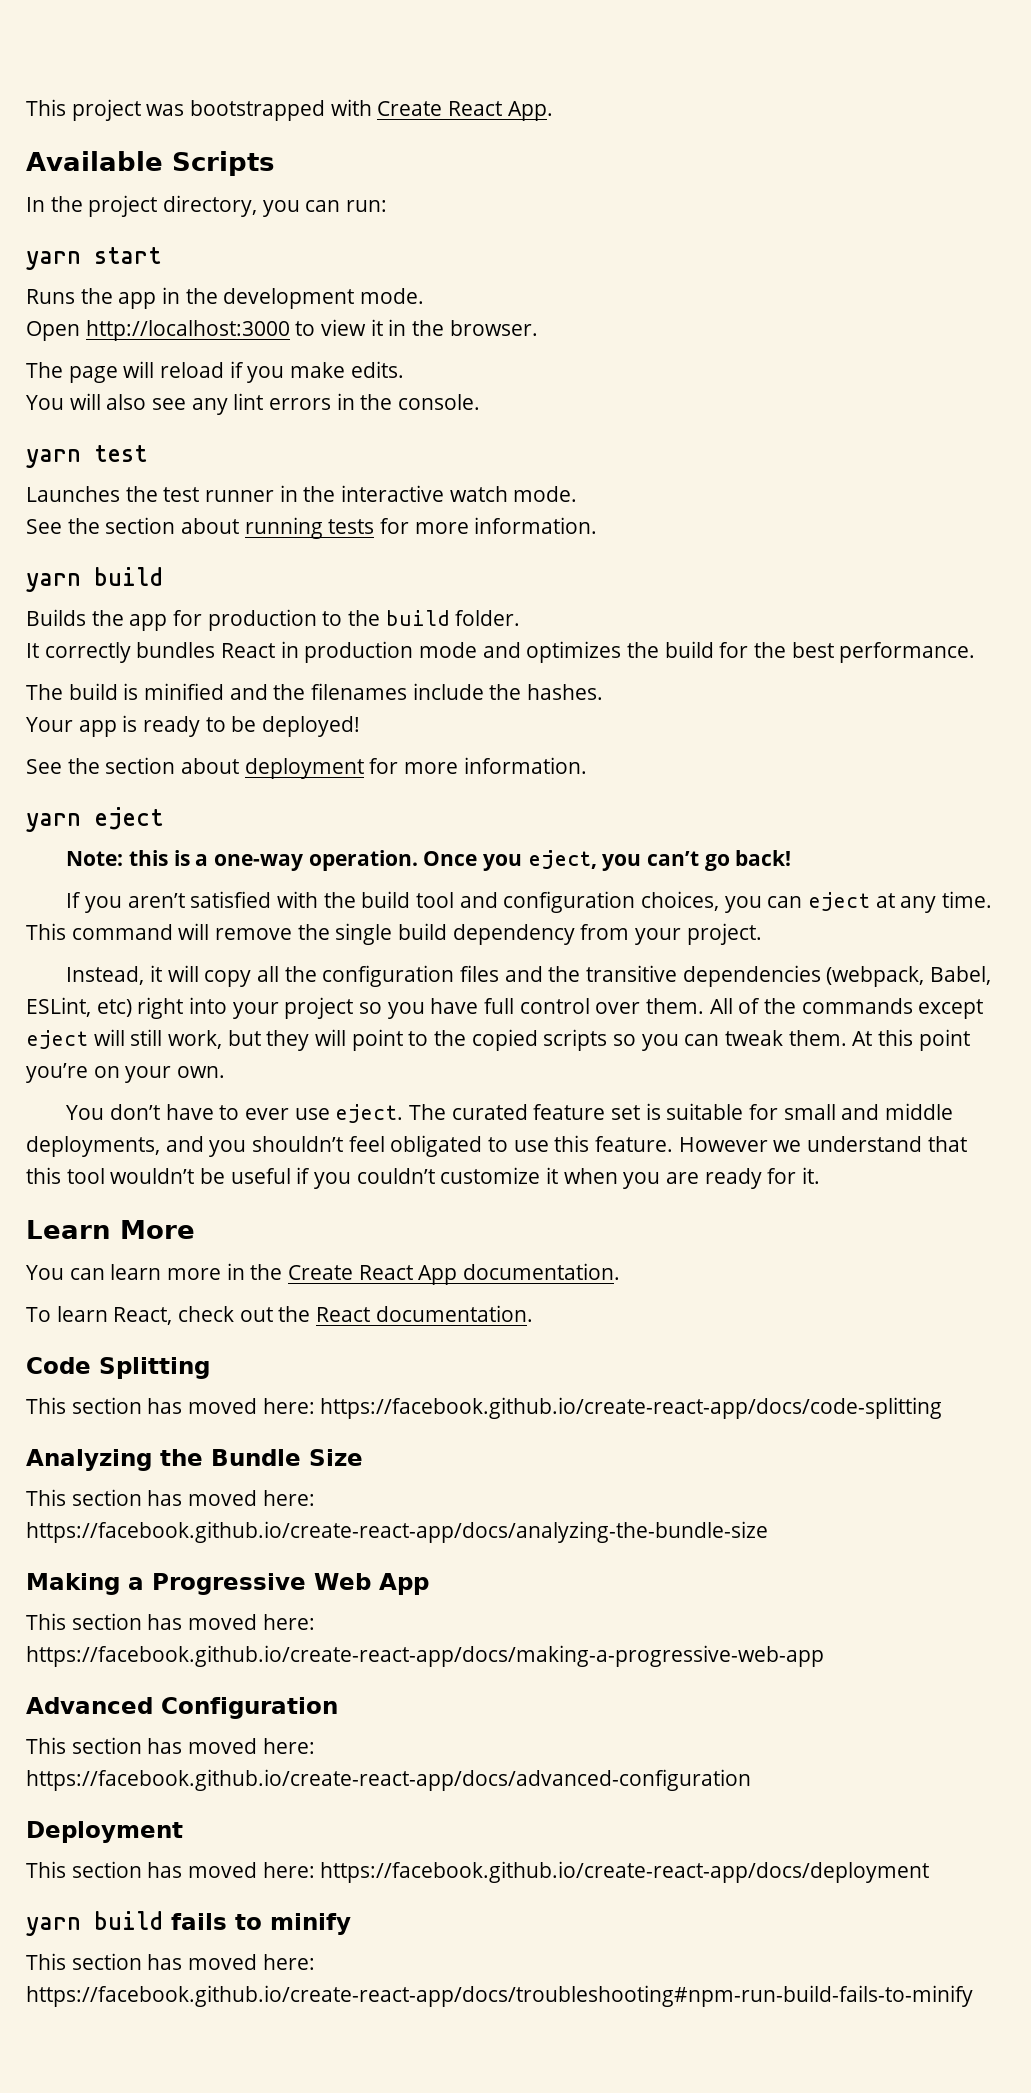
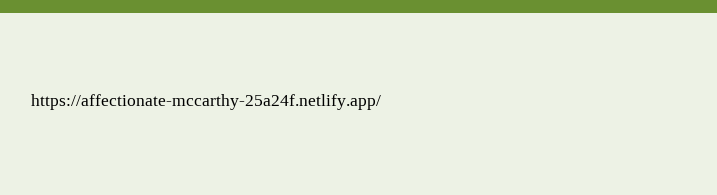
[26,99,553,121] [26,151,274,176] [26,195,388,217] [26,247,161,270] [26,287,425,309] [26,319,538,341] [26,361,404,383] [26,393,481,415] [26,445,147,468] [26,485,578,502] [26,517,598,539] [26,567,163,592] [26,609,521,631] [26,641,976,663] [26,683,604,700] [26,715,361,737] [26,757,587,779] [26,807,163,832] [66,850,792,871] [66,891,993,913] [26,923,762,945] [66,965,992,987] [26,997,984,1019] [26,1029,970,1051] [26,1063,226,1083] [66,1103,954,1123] [26,1135,967,1157] [26,1167,821,1189] [26,1220,195,1239] [26,1263,621,1285] [26,1305,533,1325] [26,1357,210,1379] [26,1397,943,1419] [26,1449,363,1471] [26,1489,315,1506] [26,1521,768,1543] [26,1573,429,1595] [26,1613,315,1630] [26,1645,824,1667] [26,1697,338,1719] [26,1737,315,1754] [26,1769,751,1791] [26,1821,183,1843] [26,1861,930,1883] [26,1911,351,1936] [26,1953,315,1970] [26,1985,973,2007] This project was bootstrapped with Create React App. // Available Scripts // In the project directory, you can run: // yarn start // Runs the app in the development mode. // Open http://localhost:3000 to view it in the browser. // The page will reload if you make edits. // You will also see any lint errors in the console. // yarn test // Launches the test runner in the interactive watch mode. // See the section about running tests for more information. // yarn build // Builds the app for production to the build folder. // It correctly bundles React in production mode and optimizes the build for the best performance. // The build is minified and the filenames include the hashes. // Your app is ready to be deployed! // See the section about deployment for more information. // yarn eject // Note: this is a one-way operation. Once you eject, you can’t go back! // If you aren’t satisfied with the build tool and configuration choices, you can eject at any time. This command will remove the single build dependency from your project. // Instead, it will copy all the configuration files and the transitive dependencies (webpack, Babel, ESLint, etc) right into your project so you have full control over them. All of the commands except eject will still work, but they will point to the copied scripts so you can tweak them. At this point you’re on your own. // You don’t have to ever use eject. The curated feature set is suitable for small and middle deployments, and you shouldn’t feel obligated to use this feature. However we understand that this tool wouldn’t be useful if you couldn’t customize it when you are ready for it. // Learn More // You can learn more in the Create React App documentation. // To learn React, check out the React documentation. // Code Splitting // This section has moved here: https://facebook.github.io/create-react-app/docs/code-splitting // Analyzing the Bundle Size // This section has moved here: https://facebook.github.io/create-react-app/docs/analyzing-the-bundle-size // Making a Progressive Web App // This section has moved here: https://facebook.github.io/create-react-app/docs/making-a-progressive-web-app // Advanced Configuration // This section has moved here: https://facebook.github.io/create-react-app/docs/advanced-configuration // Deployment // This section has moved here: https://facebook.github.io/create-react-app/docs/deployment // yarn build fails to minify // This section has moved here: https://facebook.github.io/create-react-app/docs/troubleshooting#npm-run-build-fails-to-minify -> [31,94,381,110] https://affectionate-mccarthy-25a24f.netlify.app/

